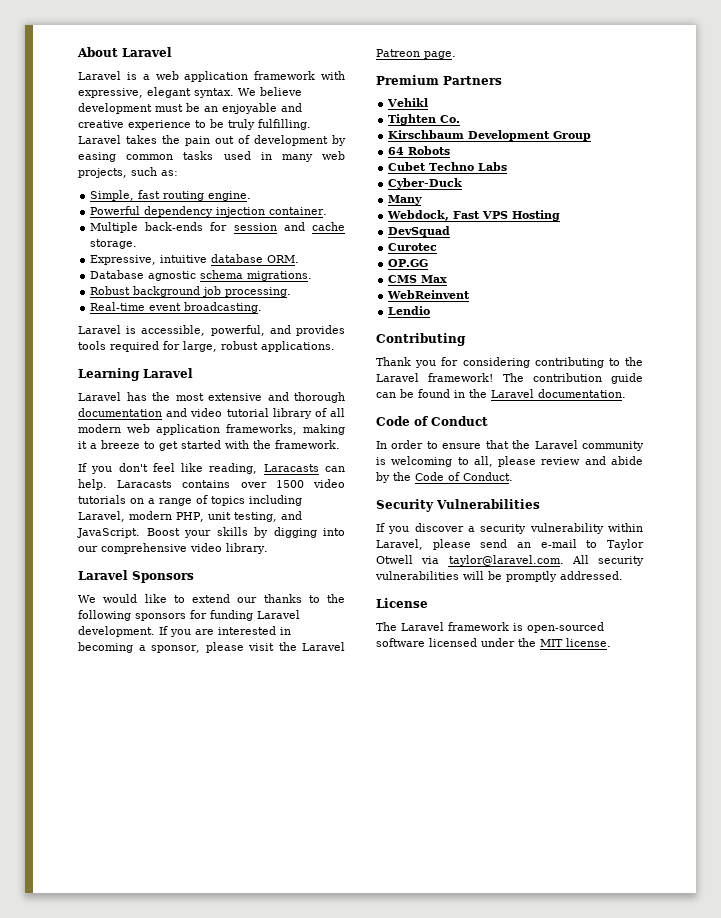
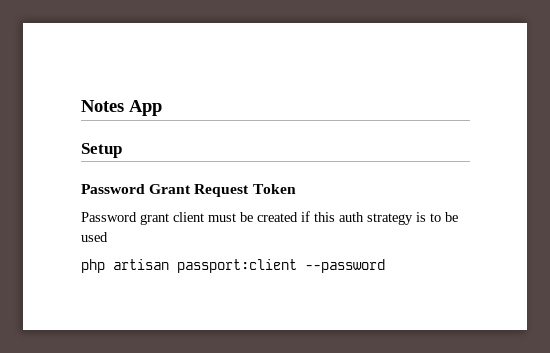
[77,47,172,57] [78,71,345,82] [78,87,302,98] [78,103,302,114] [78,119,311,130] [78,135,346,146] [78,151,345,162] [78,167,178,178] [90,190,252,201] [90,206,328,217] [90,222,345,233] [90,239,138,249] [90,254,300,265] [90,270,313,281] [90,286,292,297] [90,302,263,313] [78,325,345,336] [78,341,335,352] [78,368,193,381] [78,392,345,403] [78,408,345,419] [78,424,345,435] [78,440,340,451] [78,463,345,474] [78,479,345,490] [78,495,302,506] [78,511,302,522] [77,527,345,538] [78,543,268,554] [78,570,194,583] [78,594,345,603] [78,610,300,621] [78,626,291,637] [78,642,345,653] [376,49,456,59] [376,75,502,85] [387,98,429,107] [388,114,461,125] [388,130,592,141] [388,146,451,155] [388,162,508,171] [388,178,463,189] [388,195,423,205] [387,210,561,221] [388,226,451,237] [388,243,438,251] [388,259,429,267] [388,275,448,283] [387,290,471,299] [388,306,431,315] [376,333,466,346] [376,357,643,368] [376,373,643,384] [376,389,626,398] [376,416,488,426] [376,440,644,451] [376,456,643,467] [376,472,513,483] [376,499,540,512] [376,523,643,534] [376,539,644,550] [376,555,644,566] [375,571,623,582] [376,598,428,608] [376,622,604,633] [376,638,611,647] About Laravel // Laravel is a web application framework with expressive, elegant syntax. We believe development must be an enjoyable and creative experience to be truly fulfilling. Laravel takes the pain out of development by easing common tasks used in many web projects, such as: // Simple, fast routing engine. // Powerful dependency injection container. // Multiple back-ends for session and cache storage. // Expressive, intuitive database ORM. // Database agnostic schema migrations. // Robust background job processing. // Real-time event broadcasting. // Laravel is accessible, powerful, and provides tools required for large, robust applications. // Learning Laravel // Laravel has the most extensive and thorough documentation and video tutorial library of all modern web application frameworks, making it a breeze to get started with the framework. // If you don't feel like reading, Laracasts can help. Laracasts contains over 1500 video tutorials on a range of topics including Laravel, modern PHP, unit testing, and JavaScript. Boost your skills by digging into our comprehensive video library. // Laravel Sponsors // We would like to extend our thanks to the following sponsors for funding Laravel development. If you are interested in becoming a sponsor, please visit the Laravel Patreon page. // Premium Partners // Vehikl // Tighten Co. // Kirschbaum Development Group // 64 Robots // Cubet Techno Labs // Cyber-Duck // Many // Webdock, Fast VPS Hosting // DevSquad // Curotec // OP.GG // CMS Max // WebReinvent // Lendio // Contributing // Thank you for considering contributing to the Laravel framework! The contribution guide can be found in the Laravel documentation. // Code of Conduct // In order to ensure that the Laravel community is welcoming to all, please review and abide by the Code of Conduct. // Security Vulnerabilities // If you discover a security vulnerability within Laravel, please send an e-mail to Taylor Otwell via taylor@laravel.com. All security vulnerabilities will be promptly addressed. // License // The Laravel framework is open-sourced software licensed under the MIT license. -> [81,100,162,116] [81,143,122,158] [81,184,296,197] [81,211,458,225] [81,232,108,242] [81,259,385,273] Notes App // Setup // Password Grant Request Token // Password grant client must be created if this auth strategy is to be used // php artisan passport:client --password

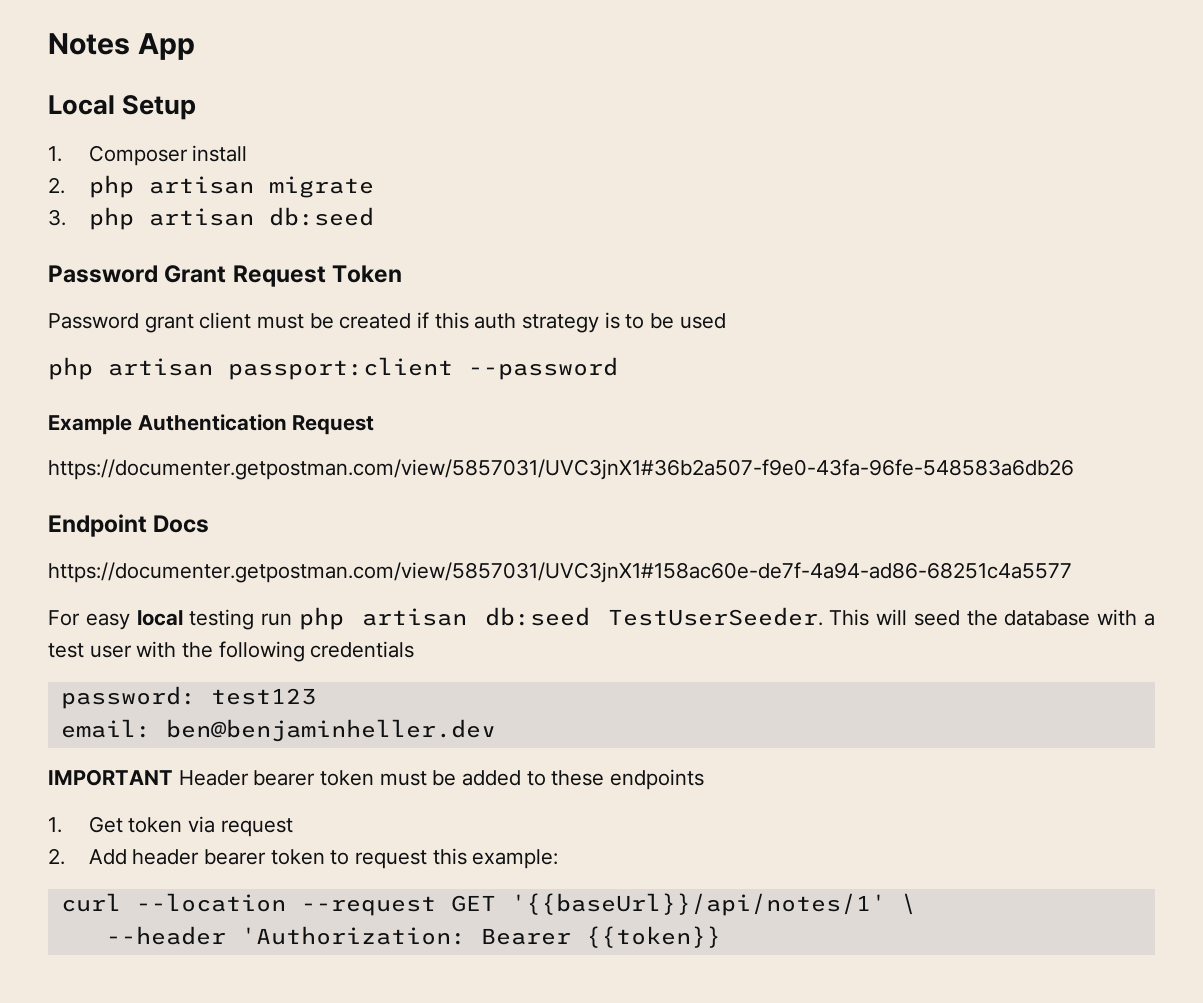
(162, 108) none -> [48,95,115,115] Local
(122, 150) none -> [48,145,248,166] [48,175,374,198] [48,207,374,230] // 1. Composer install // 2. php artisan migrate // 3. php artisan db:seed
(385, 266) none -> [48,414,375,435] [48,459,1074,480] [48,514,210,537] [48,562,1072,583] [48,607,1155,630] [48,641,415,662] [60,686,316,709] [60,719,496,742] [48,769,705,790] [48,816,293,837] [48,848,559,869] [60,893,916,916] [105,926,721,948] // Example Authentication Request // https://documenter.getpostman.com/view/5857031/UVC3jnX1#36b2a507-f9e0-43fa-96fe-548583a6db26 // Endpoint Docs // https://documenter.getpostman.com/view/5857031/UVC3jnX1#158ac60e-de7f-4a94-ad86-68251c4a5577 // For easy local testing run php artisan db:seed TestUserSeeder. This will seed the database with a test user with the following credentials // password: test123 // email: ben@benjaminheller.dev // IMPORTANT Header bearer token must be added to these endpoints // 1. Get token via request // 2. Add header bearer token to request this example: // curl --location --request GET '{{baseUrl}}/api/notes/1' \ // --header 'Authorization: Bearer {{token}}

